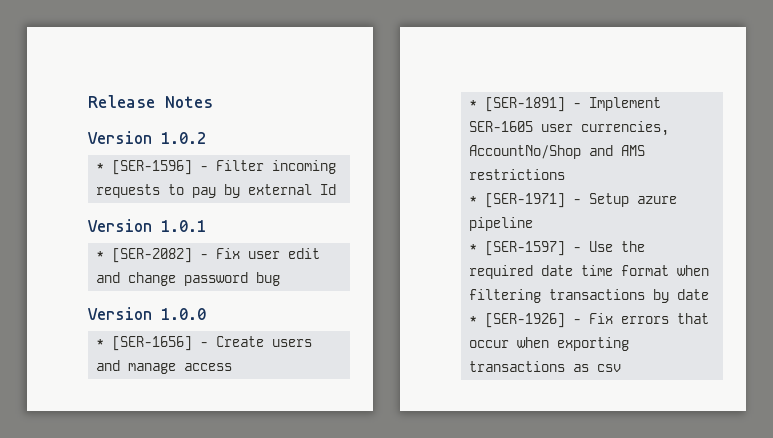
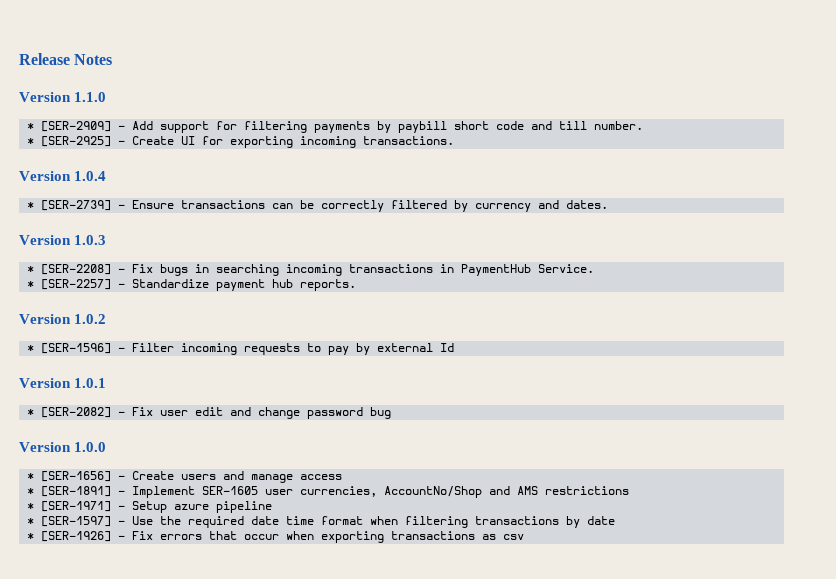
(213, 102) none -> [19,92,107,102] [26,121,643,133] [26,136,454,148] [19,171,107,181] [26,200,608,212] [19,235,107,245] [26,264,594,276] [26,279,356,291] // Version 1.1.0 // * [SER-2909] - Add support for filtering payments by paybill short code and till number. // * [SER-2925] - Create UI for exporting incoming transactions. // Version 1.0.4 // * [SER-2739] - Ensure transactions can be correctly filtered by currency and dates. // Version 1.0.3 // * [SER-2208] - Fix bugs in searching incoming transactions in PaymentHub Service. // * [SER-2257] - Standardize payment hub reports.

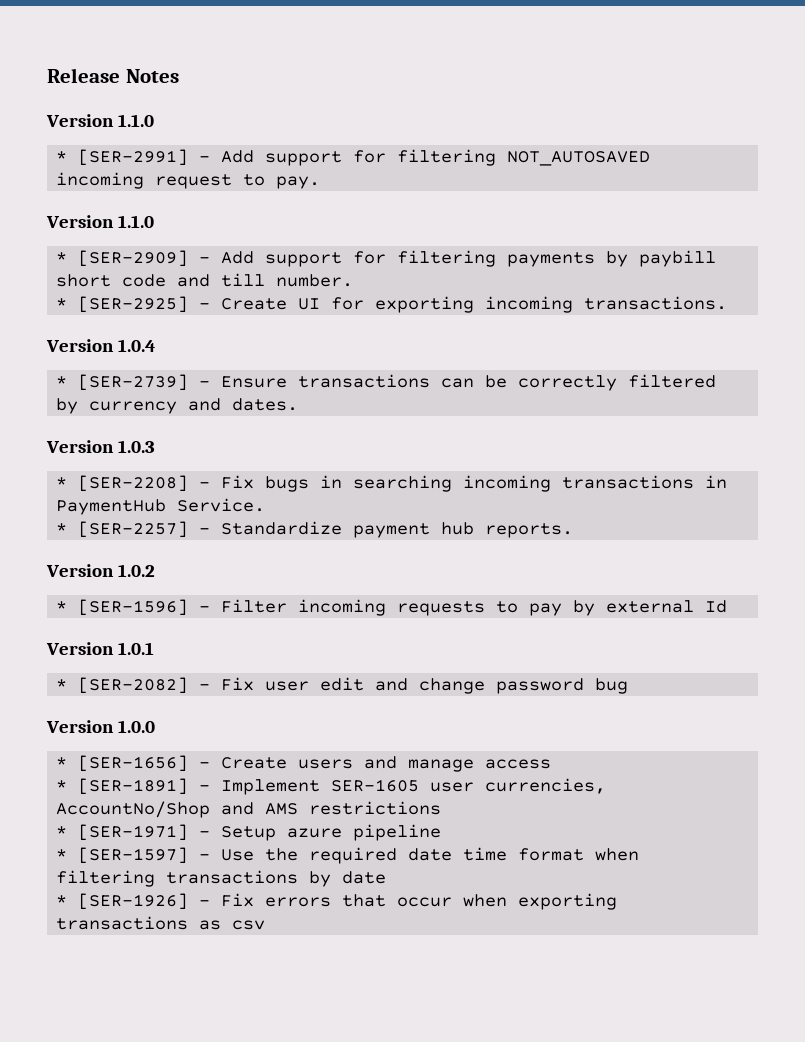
(107, 97) none -> [56,149,651,166] [56,172,321,189] [46,215,155,228] // * [SER-2991] - Add support for filtering NOT_AUTOSAVED incoming request to pay. // Version 1.1.0

